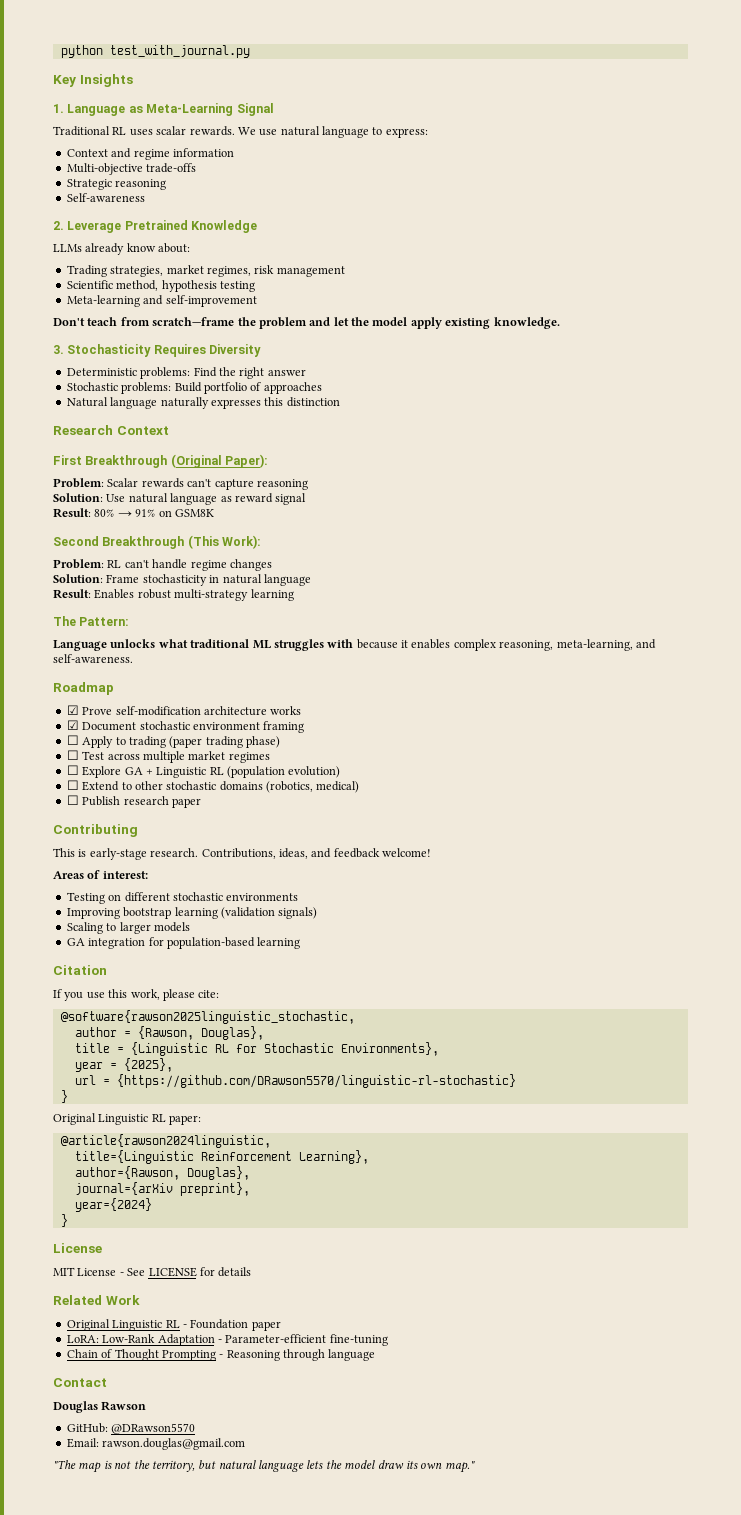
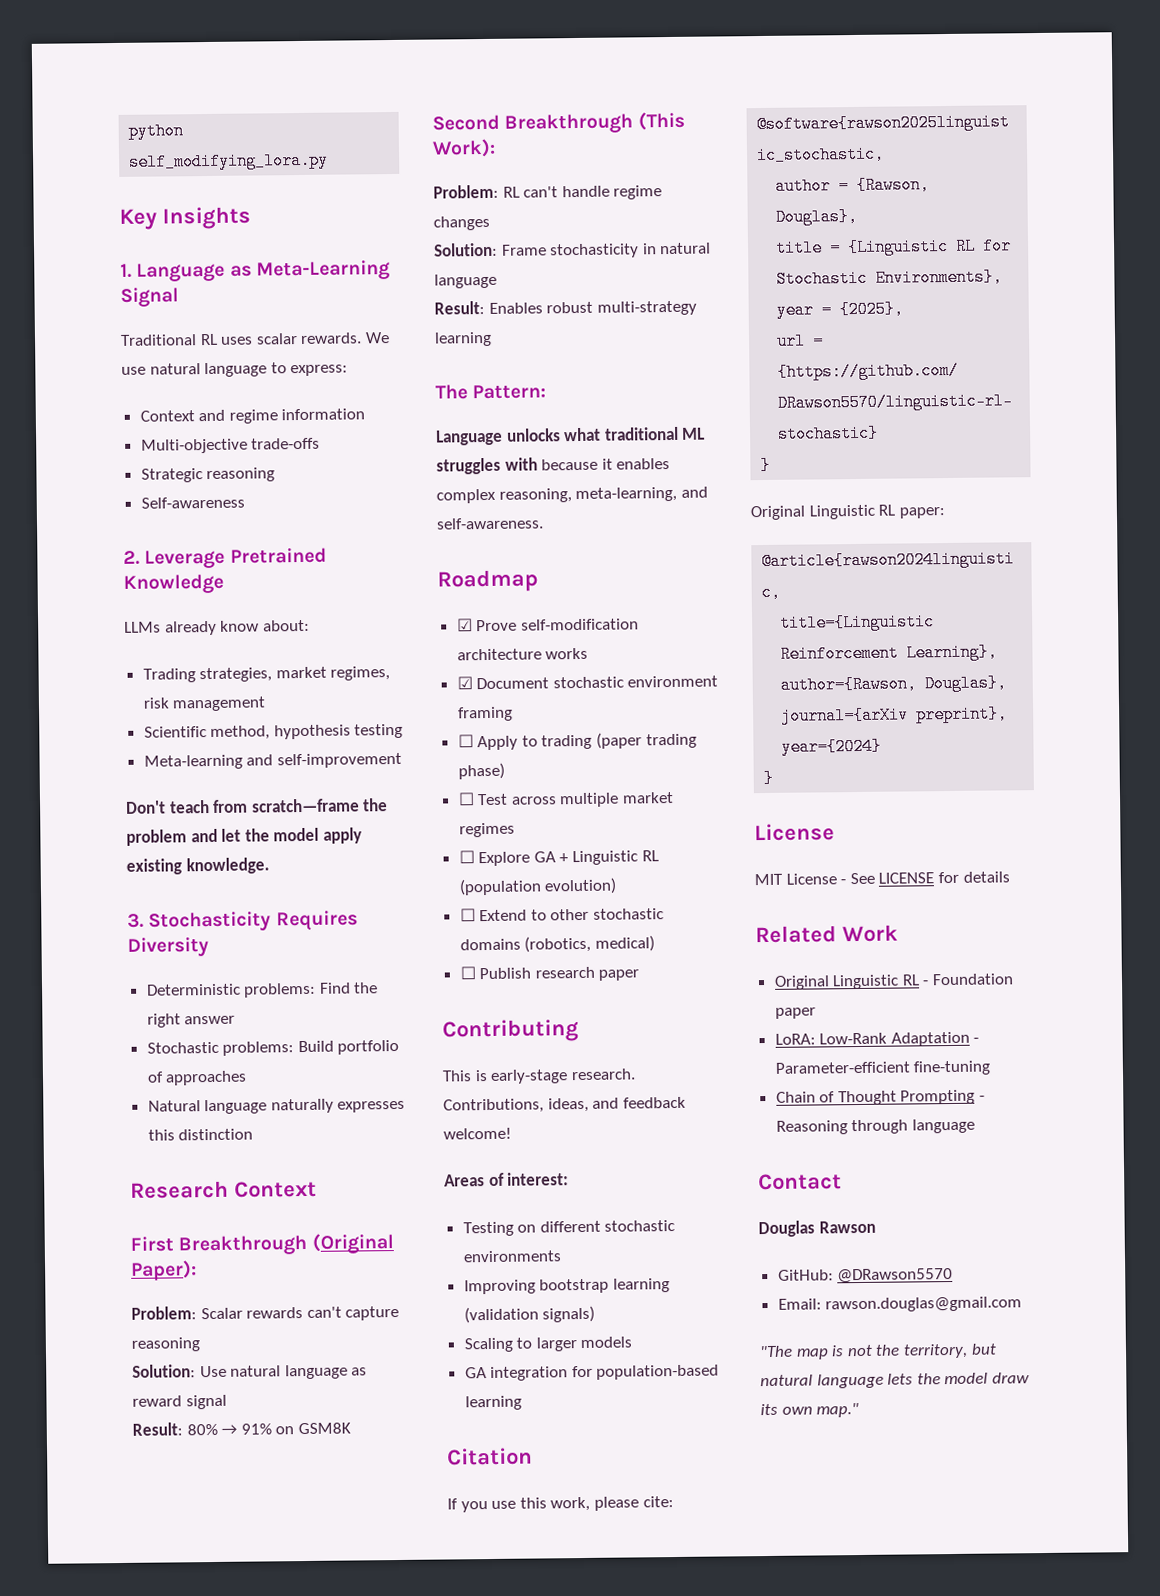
[109,45,250,58] test_with_journal.py -> [129,151,330,171] self_modifying_lora.py

